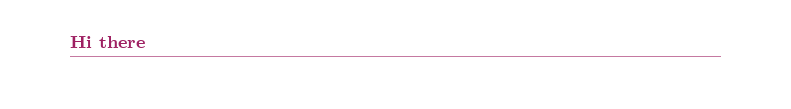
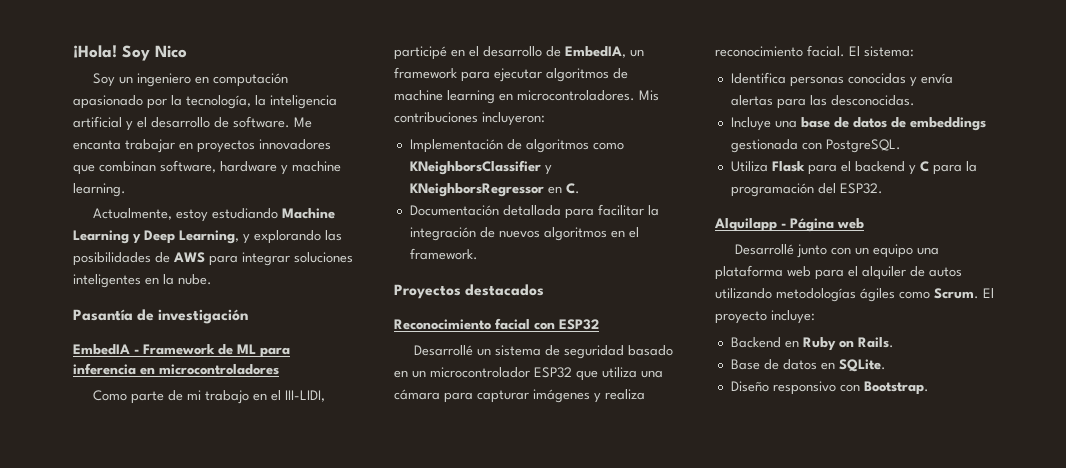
[70,36,145,48] Hi there -> [73,45,187,61] [92,73,288,87] [73,95,337,109] [73,116,312,131] [73,139,331,153] [73,160,341,175] [73,183,126,197] [92,208,335,222] [73,230,342,244] [73,252,353,266] [73,274,212,288] [73,309,249,324] [73,344,290,358] [73,363,279,375] [92,390,325,404] [394,46,644,60] [394,67,628,82] [394,90,659,104] [394,112,545,126] [409,139,624,153] [409,160,552,175] [409,183,580,197] [409,204,659,219] [409,227,639,241] [409,248,478,260] [394,284,545,299] [394,318,599,330] [413,345,673,359] [394,367,663,381] [394,389,645,403] [715,45,914,57] [730,72,953,87] [730,95,915,109] [730,117,986,131] [730,139,901,153] [730,161,977,175] [730,183,883,197] [714,218,864,232] [734,244,939,258] [715,265,962,280] [715,288,994,302] [715,310,815,324] [730,337,894,351] [730,359,886,372] [730,381,929,395] ¡Hola! Soy Nico // Soy un ingeniero en computación apasionado por la tecnología, la inteligencia artificial y el desarrollo de software. Me encanta trabajar en proyectos innovadores que combinan software, hardware y machine learning. // Actualmente, estoy estudiando Machine Learning y Deep Learning, y explorando las posibilidades de AWS para integrar soluciones inteligentes en la nube. // Pasantía de investigación // EmbedIA - Framework de ML para inferencia en microcontroladores // Como parte de mi trabajo en el III-LIDI, participé en el desarrollo de EmbedIA, un framework para ejecutar algoritmos de machine learning en microcontroladores. Mis contribuciones incluyeron: // Implementación de algoritmos como KNeighborsClassifier y KNeighborsRegressor en C. // Documentación detallada para facilitar la integración de nuevos algoritmos en el framework. // Proyectos destacados // Reconocimiento facial con ESP32 // Desarrollé un sistema de seguridad basado en un microcontrolador ESP32 que utiliza una cámara para capturar imágenes y realiza reconocimiento facial. El sistema: // Identifica personas conocidas y envía alertas para las desconocidas. // Incluye una base de datos de embeddings gestionada con PostgreSQL. // Utiliza Flask para el backend y C para la programación del ESP32. // Alquilapp - Página web // Desarrollé junto con un equipo una plataforma web para el alquiler de autos utilizando metodologías ágiles como Scrum. El proyecto incluye: // Backend en Ruby on Rails. // Base de datos en SQLite. // Diseño responsivo con Bootstrap.

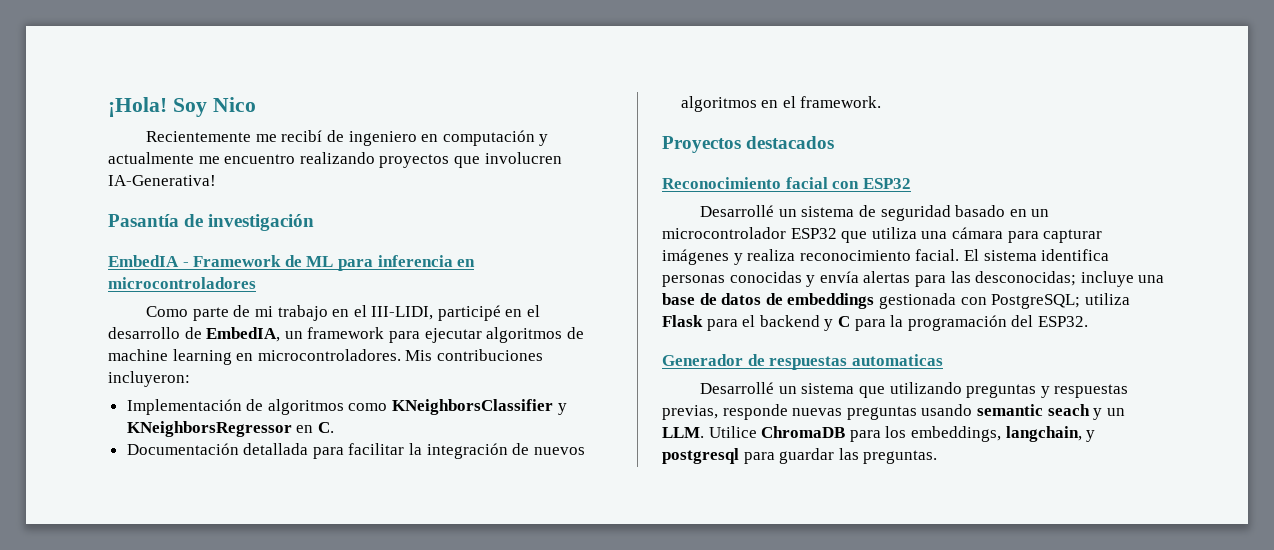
[92,73,288,87] [73,95,337,109] [73,116,312,131] [73,139,331,153] [73,160,341,175] [73,183,126,197] [92,208,335,222] [73,230,342,244] [73,252,353,266] [73,274,212,288] Soy un ingeniero en computación apasionado por la tecnología, la inteligencia artificial y el desarrollo de software. Me encanta trabajar en proyectos innovadores que combinan software, hardware y machine learning. // Actualmente, estoy estudiando Machine Learning y Deep Learning, y explorando las posibilidades de AWS para integrar soluciones inteligentes en la nube. -> [146,130,549,146] [108,152,562,168] [108,175,216,186] Recientemente me recibí de ingeniero en computación y actualmente me encuentro realizando proyectos que involucren IA-Generativa!
[864,46,914,57] [730,72,786,84] sistema: // Identifica -> [983,249,1110,261] sistema identifica
[830,95,915,106] [730,117,771,131] desconocidas. // Incluye -> [975,271,1134,287] desconocidas; incluye
[825,139,901,153] [730,161,768,172] PostgreSQL. // Utiliza -> [991,293,1130,309] PostgreSQL; utiliza
[714,218,864,232] [734,244,939,258] [715,265,962,280] [715,288,994,302] [715,310,815,324] [730,337,894,351] [730,359,886,372] [730,381,929,395] Alquilapp - Página web // Desarrollé junto con un equipo una plataforma web para el alquiler de autos utilizando metodologías ágiles como Scrum. El proyecto incluye: // Backend en Ruby on Rails. // Base de datos en SQLite. // Diseño responsivo con Bootstrap. -> [662,354,943,370] [700,382,1129,398] [662,404,1125,420] [662,426,1096,442] [662,448,938,464] Generador de respuestas automaticas // Desarrollé un sistema que utilizando preguntas y respuestas previas, responde nuevas preguntas usando semantic seach y un LLM. Utilice ChromaDB para los embeddings, langchain, y postgresql para guardar las preguntas.

